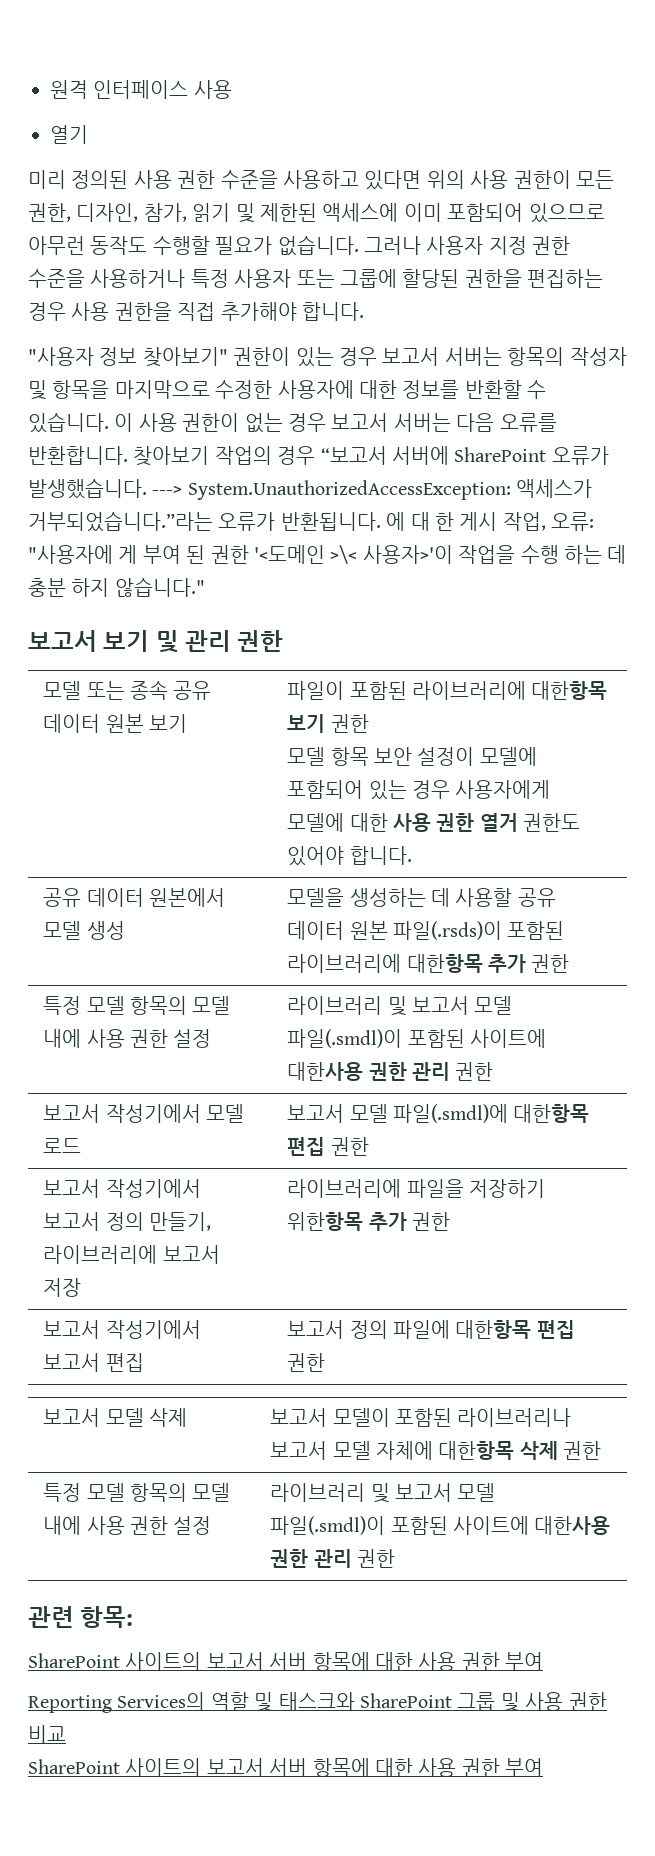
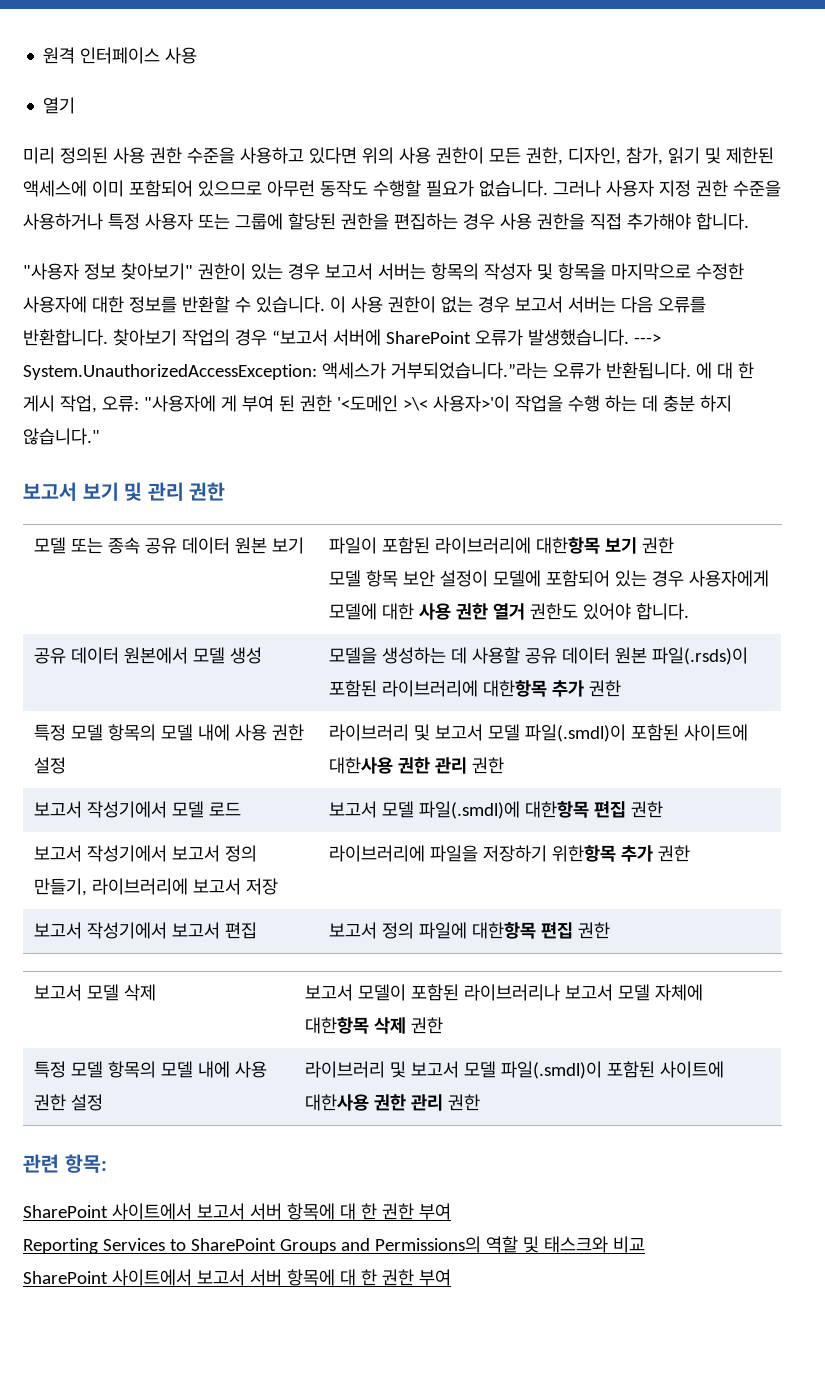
[125,1652,457,1671] 사이트의 보고서 서버 항목에 대한 사용 -> [111,1203,377,1220] 사이트에서 보고서 서버 항목에 대 한
[117,1692,607,1712] Services의 역할 및 태스크와 SharePoint 그룹 및 사용 권한 -> [102,1236,608,1254] Services to SharePoint Groups and Permissions의 역할 및 태스크와
[125,1758,457,1777] 사이트의 보고서 서버 항목에 대한 사용 -> [111,1269,377,1286] 사이트에서 보고서 서버 항목에 대 한

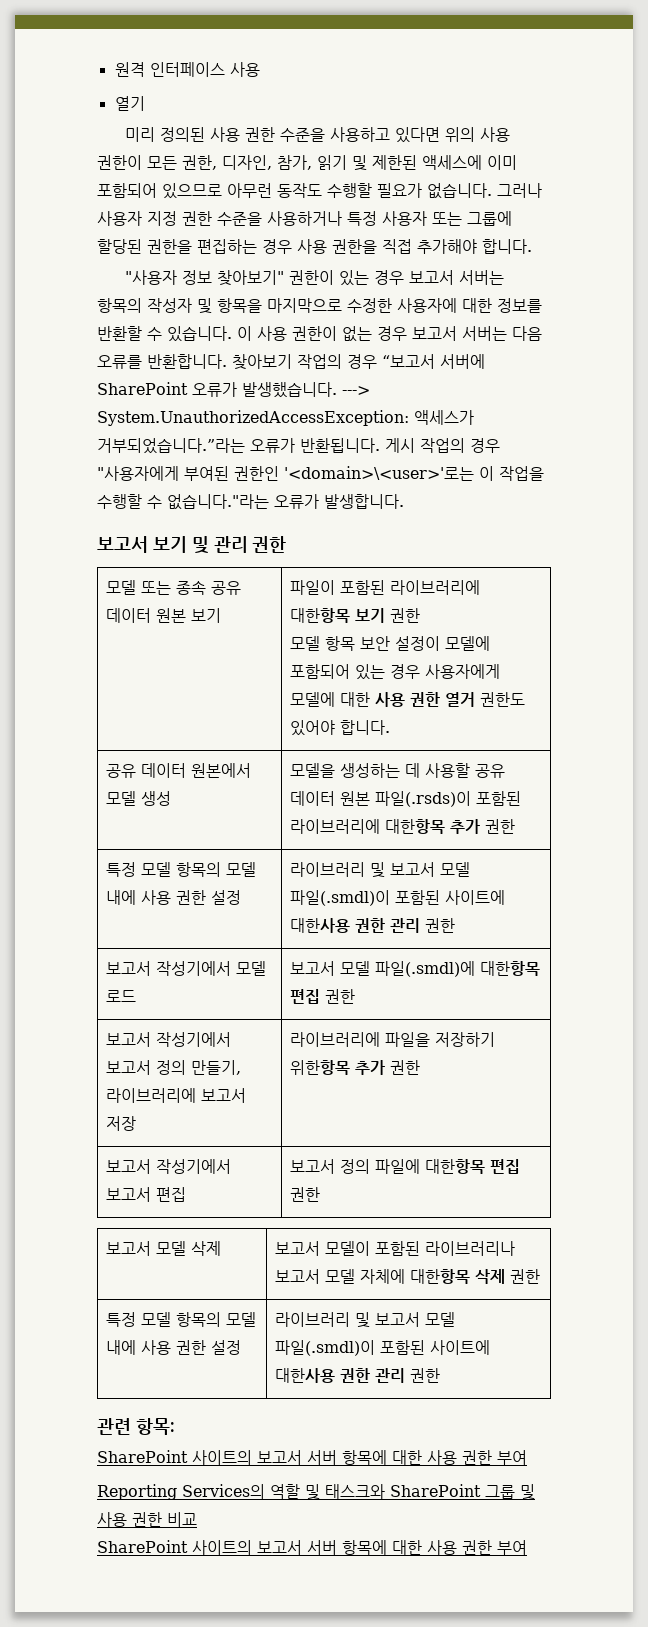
[695,362,754,379] [23,395,732,413] [23,428,100,445] 에 대 한 게시 작업, 오류: "사용자에 게 부여 된 권한 '<도메인 >\< 사용자>'이 작업을 수행 하는 데 충분 하지 않습니다." -> [385,438,500,453] [97,466,544,481] [97,494,404,510] 게시 작업의 경우 "사용자에게 부여된 권한인 '<domain>\<user>'로는 이 작업을 수행할 수 없습니다."라는 오류가 발생합니다.
[111,1203,377,1220] 사이트에서 보고서 서버 항목에 대 한 -> [192,1450,457,1465] 사이트의 보고서 서버 항목에 대한 사용
[102,1236,608,1254] Services to SharePoint Groups and Permissions의 역할 및 태스크와 -> [182,1484,535,1500] [97,1512,162,1527] Services의 역할 및 태스크와 SharePoint 그룹 및 사용 권한
[111,1269,377,1286] 사이트에서 보고서 서버 항목에 대 한 -> [192,1540,457,1555] 사이트의 보고서 서버 항목에 대한 사용

